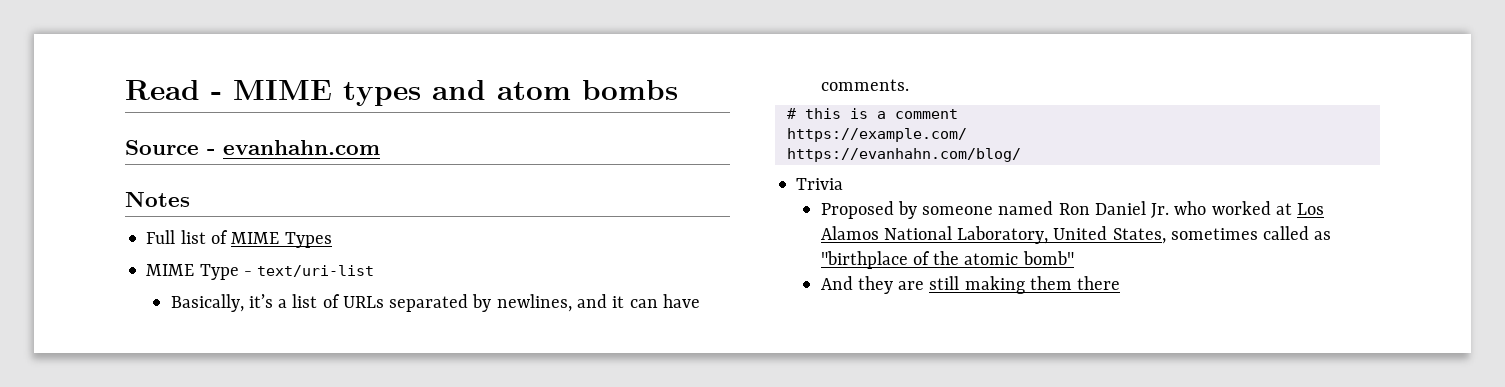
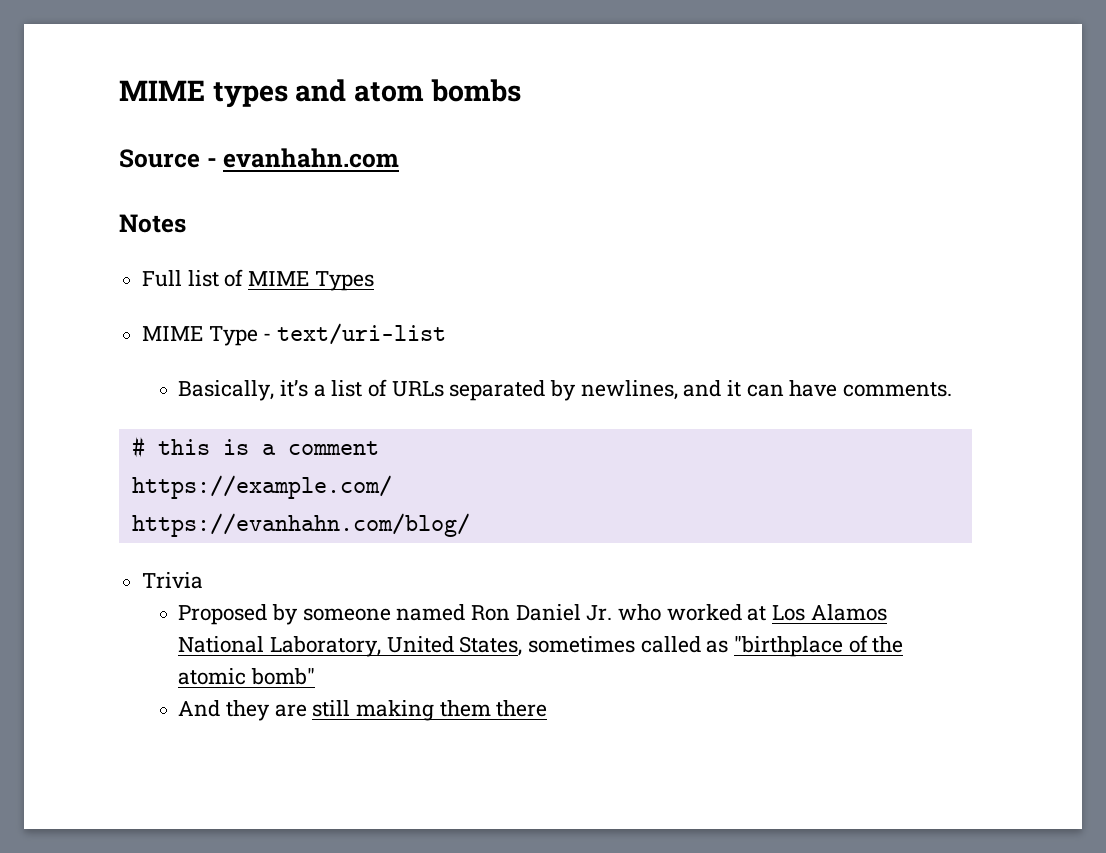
[125,80,222,100] Read - -> (119, 90) none

